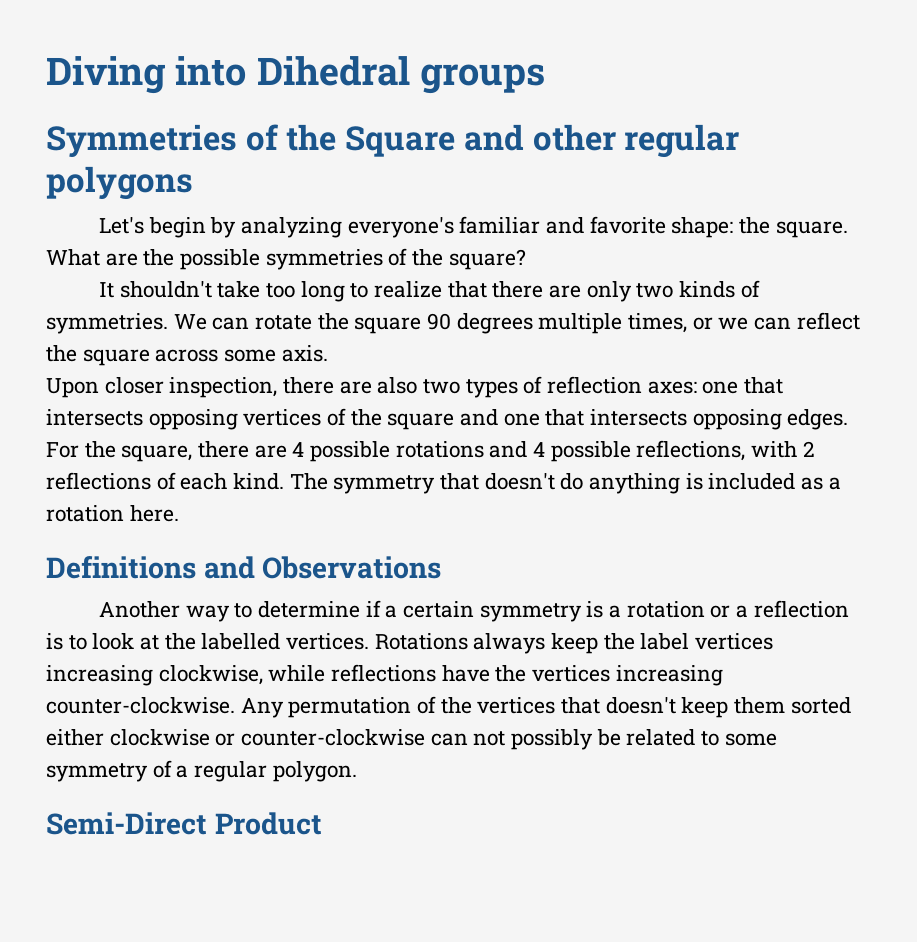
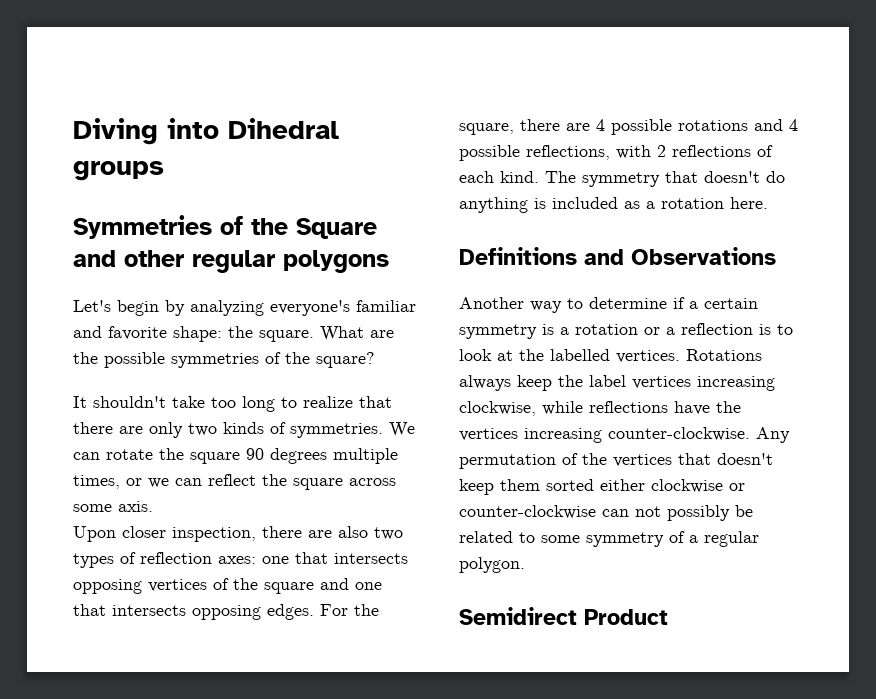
[46,812,207,835] Semi-Direct -> [459,607,577,625] Semidirect

